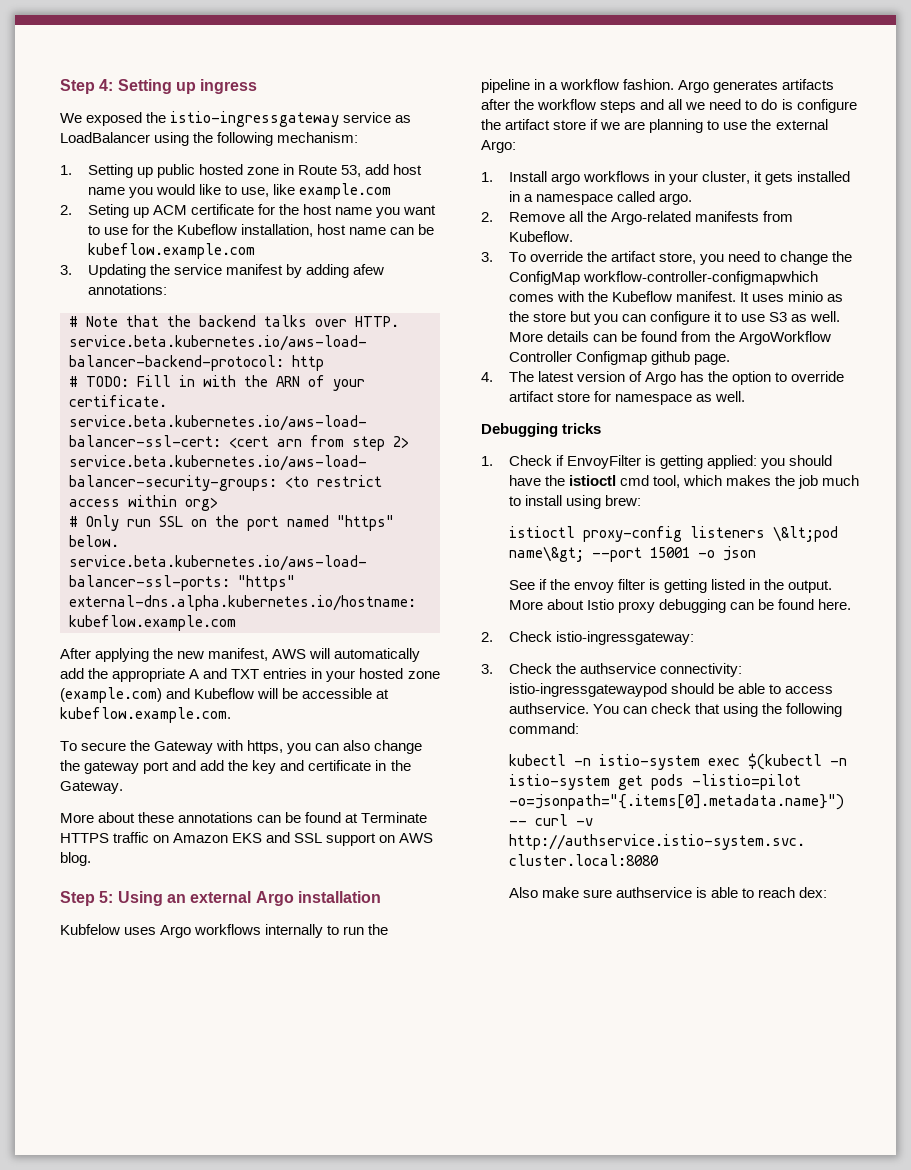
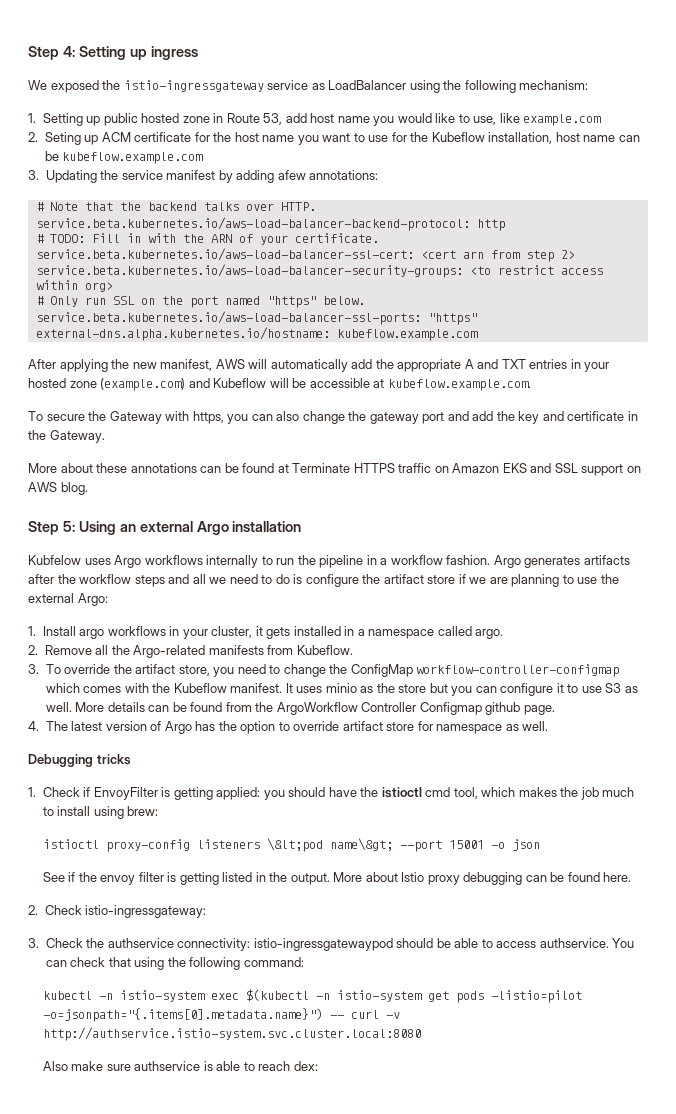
[582,271,818,285] workflow-controller-configmapwhich -> [416,664,620,677] [45,683,80,693] workflow-controller-configmap which

